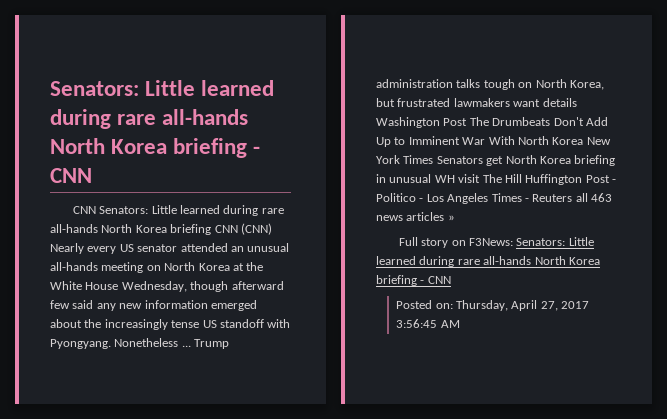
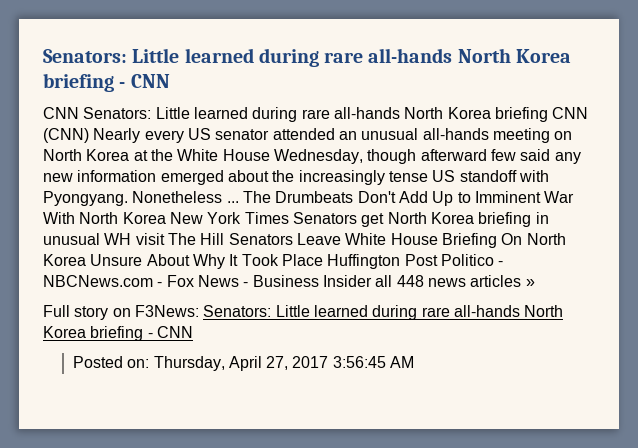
[194,339,230,349] [376,79,604,90] [376,98,577,107] [376,117,468,128] Trump administration talks tough on North Korea, but frustrated lawmakers want details Washington Post -> (239, 202) none
(522, 178) none -> [228,233,566,248] [43,254,323,269] Senators Leave White House Briefing On North Korea Unsure About Why It Took Place
[612,179,616,183] - -> (438, 260) none
[426,193,612,204] Los Angeles Times - Reuters all 463 -> [43,275,424,287] NBCNews.com - Fox News - Business Insider all 448

